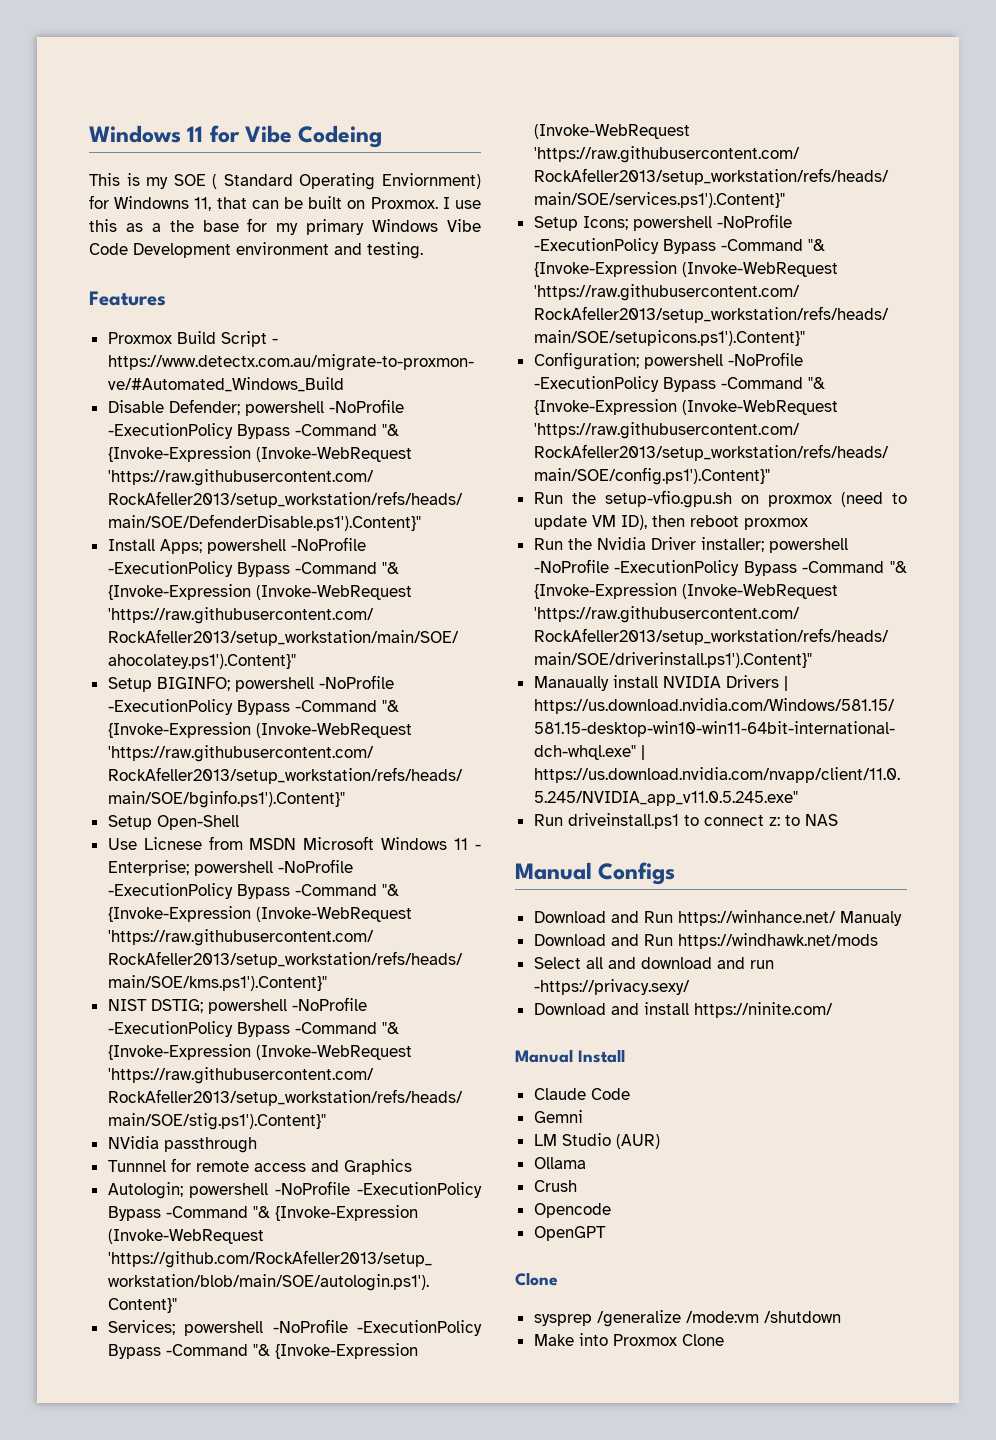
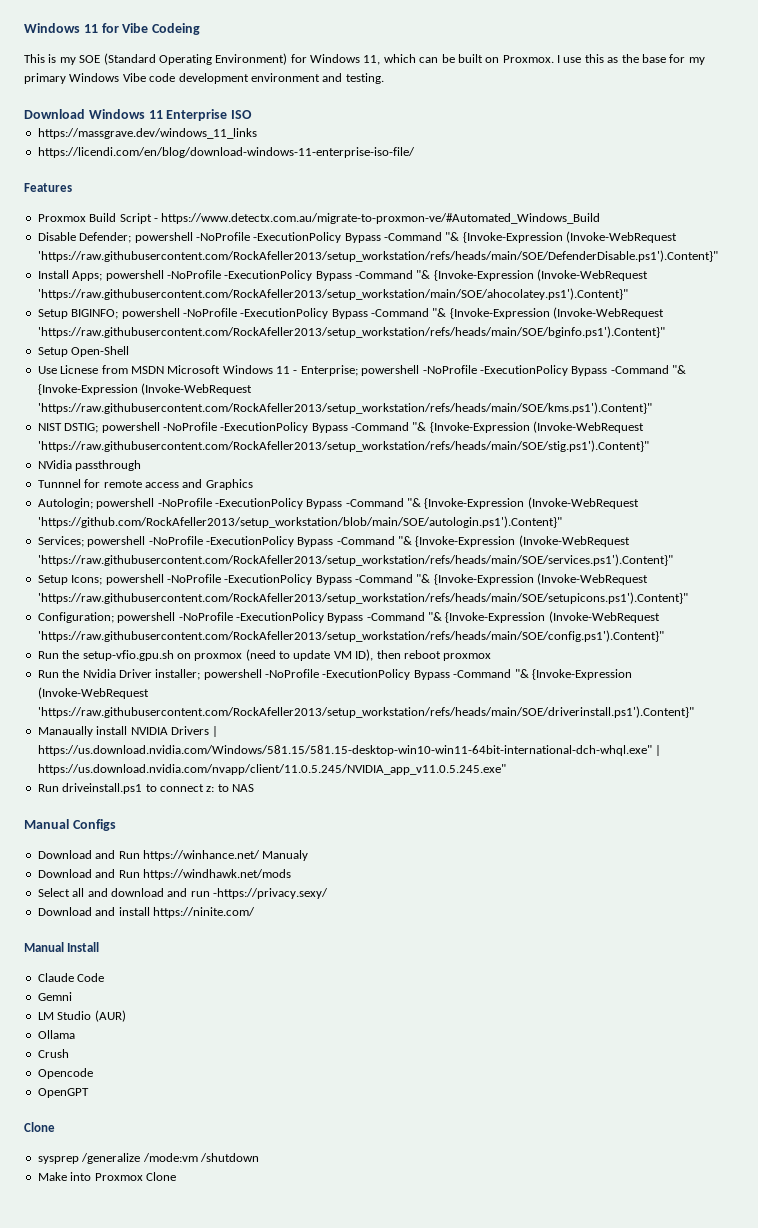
[212,173,481,190] [89,195,247,211] ( Standard Operating Enviornment) for Windowns 11, that -> [103,53,416,65] (Standard Operating Environment) for Windows 11, which
[151,223,161,232] a -> (619, 60) none
[89,243,231,258] Code Development -> [149,73,249,84] code development
(423, 250) none -> [24,109,253,121] [37,128,257,139] [37,147,415,158] // Download Windows 11 Enterprise ISO // https://massgrave.dev/windows_11_links // https://licendi.com/en/blog/download-windows-11-enterprise-iso-file/

